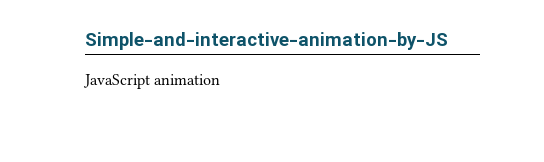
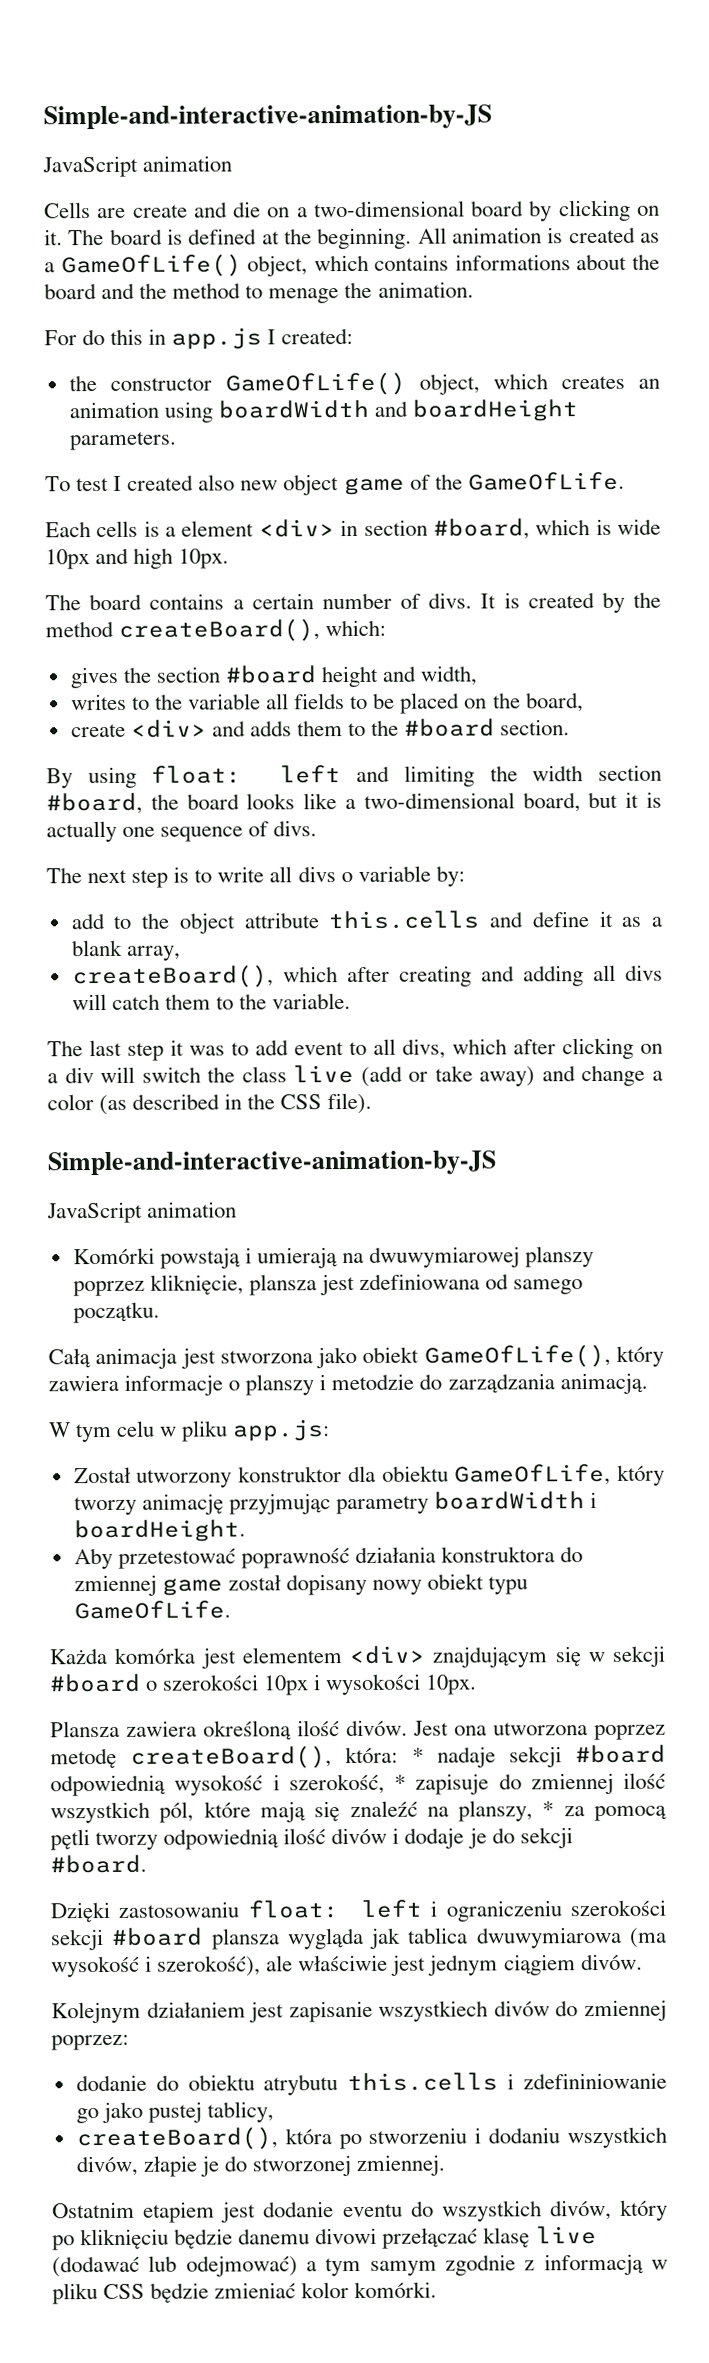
[85,32,448,50] [83,74,221,89] Simple-and-interactive-animation-by-JS // JavaScript animation -> [43,104,492,131] [42,155,233,178] [44,199,660,222] [44,226,660,250] [44,253,660,278] [44,281,474,304] [44,327,354,350] [68,371,660,396] [68,399,579,423] [68,431,177,451] [45,471,625,496] [45,518,661,540] [45,547,230,570] [45,591,661,614] [45,618,387,642] [69,665,479,689] [70,692,584,714] [70,718,571,738] [46,764,663,789] [46,791,662,815] [46,820,318,843] [46,865,465,888] [70,910,663,934] [71,939,181,961] [71,964,663,989] [71,993,352,1011] [47,1037,663,1061] [47,1064,663,1087] [47,1092,373,1116] [47,1150,496,1177] [47,1201,238,1224] [72,1246,595,1269] [72,1273,584,1297] [72,1301,160,1324] [48,1343,664,1370] [48,1372,648,1396] [48,1419,331,1443] [73,1463,665,1488] [73,1491,598,1516] [73,1519,246,1543] [73,1546,584,1570] [73,1573,529,1597] [73,1600,231,1620] [49,1645,665,1669] [49,1673,478,1696] [50,1719,666,1741] [50,1744,666,1769] [50,1772,666,1797] [50,1800,667,1824] [50,1827,573,1851] [50,1854,147,1874] [50,1899,666,1923] [50,1926,667,1951] [51,1953,643,1978] [51,1999,667,2024] [51,2034,129,2051] [75,2072,667,2096] [75,2101,274,2124] [75,2126,667,2151] [75,2154,446,2177] [52,2199,668,2223] [52,2226,597,2251] [52,2253,668,2278] [52,2281,438,2305] Simple-and-interactive-animation-by-JS // JavaScript animation // Cells are create and die on a two-dimensional board by clicking on it. The board is defined at the beginning. All animation is created as a GameOfLife() object, which contains informations about the board and the method to menage the animation. // For do this in app.js I created: // the constructor GameOfLife() object, which creates an animation using boardWidth and boardHeight parameters. // To test I created also new object game of the GameOfLife. // Each cells is a element <div> in section #board, which is wide 10px and high 10px. // The board contains a certain number of divs. It is created by the method createBoard(), which: // gives the section #board height and width, // writes to the variable all fields to be placed on the board, // create <div> and adds them to the #board section. // By using float: left and limiting the width section #board, the board looks like a two-dimensional board, but it is actually one sequence of divs. // The next step is to write all divs o variable by: // add to the object attribute this.cells and define it as a blank array, // createBoard(), which after creating and adding all divs will catch them to the variable. // The last step it was to add event to all divs, which after clicking on a div will switch the class live (add or take away) and change a color (as described in the CSS file). // Simple-and-interactive-animation-by-JS // JavaScript animation // Komórki powstają i umierają na dwuwymiarowej planszy poprzez kliknięcie, plansza jest zdefiniowana od samego początku. // Całą animacja jest stworzona jako obiekt GameOfLife(), który zawiera informacje o planszy i metodzie do zarządzania animacją. // W tym celu w pliku app.js: // Został utworzony konstruktor dla obiektu GameOfLife, który tworzy animację przyjmując parametry boardWidth i boardHeight. // Aby przetestować poprawność działania konstruktora do zmiennej game został dopisany nowy obiekt typu GameOfLife. // Każda komórka jest elementem <div> znajdującym się w sekcji #board o szerokości 10px i wysokości 10px. // Plansza zawiera określoną ilość divów. Jest ona utworzona poprzez metodę createBoard(), która: * nadaje sekcji #board odpowiednią wysokość i szerokość, * zapisuje do zmiennej ilość wszystkich pól, które mają się znaleźć na planszy, * za pomocą pętli tworzy odpowiednią ilość divów i dodaje je do sekcji #board. // Dzięki zastosowaniu float: left i ograniczeniu szerokości sekcji #board plansza wygląda jak tablica dwuwymiarowa (ma wysokość i szerokość), ale właściwie jest jednym ciągiem divów. // Kolejnym działaniem jest zapisanie wszystkiech divów do zmiennej poprzez: // dodanie do obiektu atrybutu this.cells i zdefininiowanie go jako pustej tablicy, // createBoard(), która po stworzeniu i dodaniu wszystkich divów, złapie je do stworzonej zmiennej. // Ostatnim etapiem jest dodanie eventu do wszystkich divów, który po kliknięciu będzie danemu divowi przełączać klasę live (dodawać lub odejmować) a tym samym zgodnie z informacją w pliku CSS będzie zmieniać kolor komórki.

